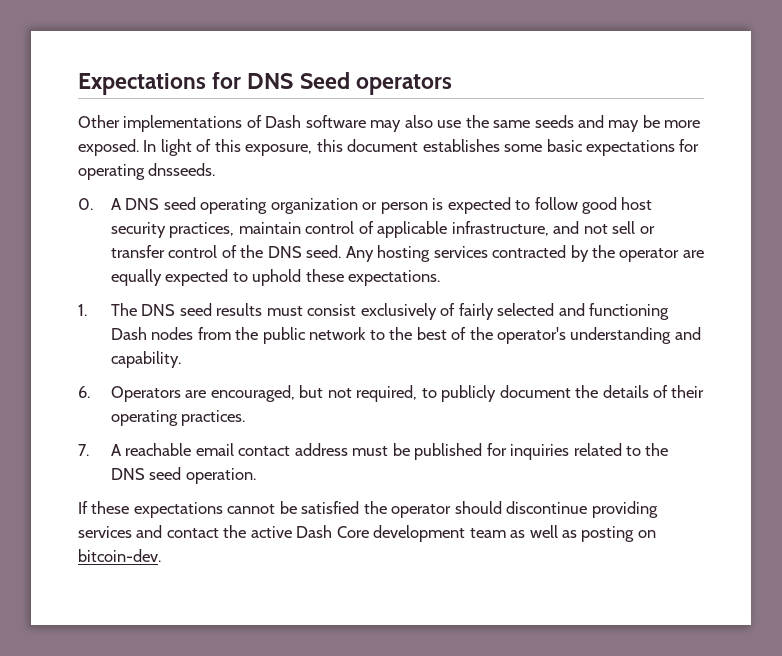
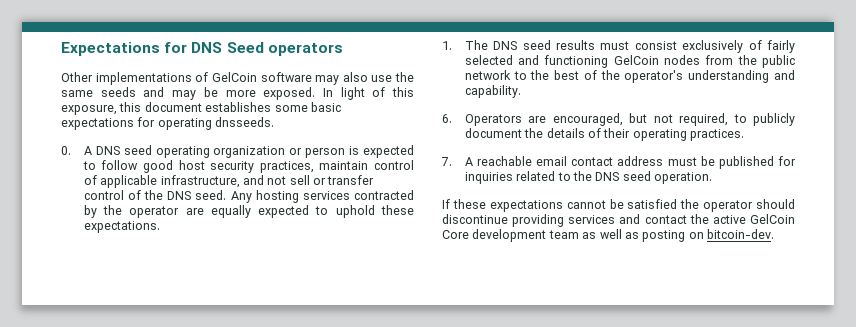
[265,115,302,128] Dash -> [211,72,257,82] GelCoin
[110,327,147,340] Dash -> [613,55,659,65] GelCoin
[296,525,333,538] Dash -> [750,214,795,224] GelCoin

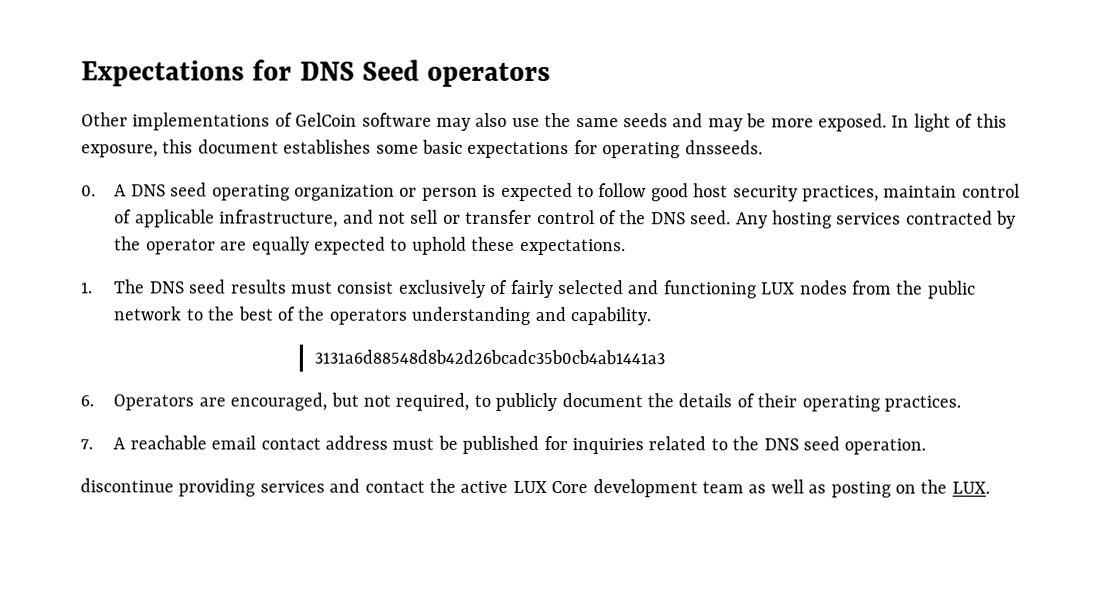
[613,55,659,65] GelCoin -> [761,282,796,295] LUX
[624,70,684,83] operator's -> [328,308,407,325] operators
(521, 91) none -> [313,349,665,365] // 3131a6d88548d8b42d26bcadc35b0cb4ab1441a3
[442,199,795,212] If these expectations cannot be satisfied the operator should -> (927, 446) none
[750,214,795,224] GelCoin -> [512,480,547,493] LUX
[707,229,774,239] bitcoin-dev. -> [920,479,990,494] the LUX.

